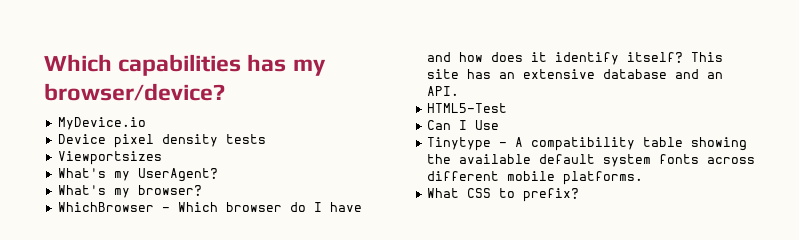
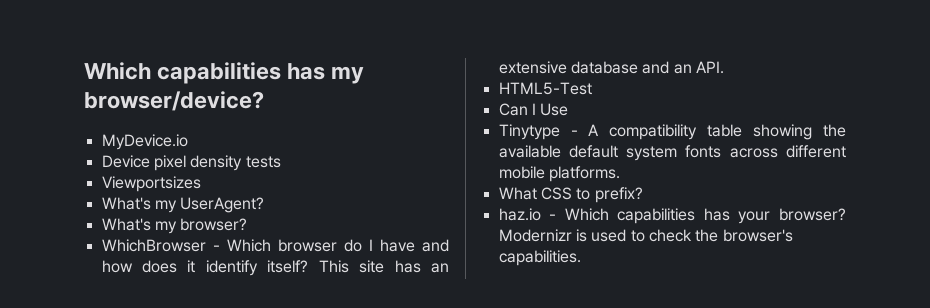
(579, 195) none -> [498,208,846,224] [498,229,793,242] [498,250,581,266] // haz.io - Which capabilities has your browser? Modernizr is used to check the browser's capabilities.

